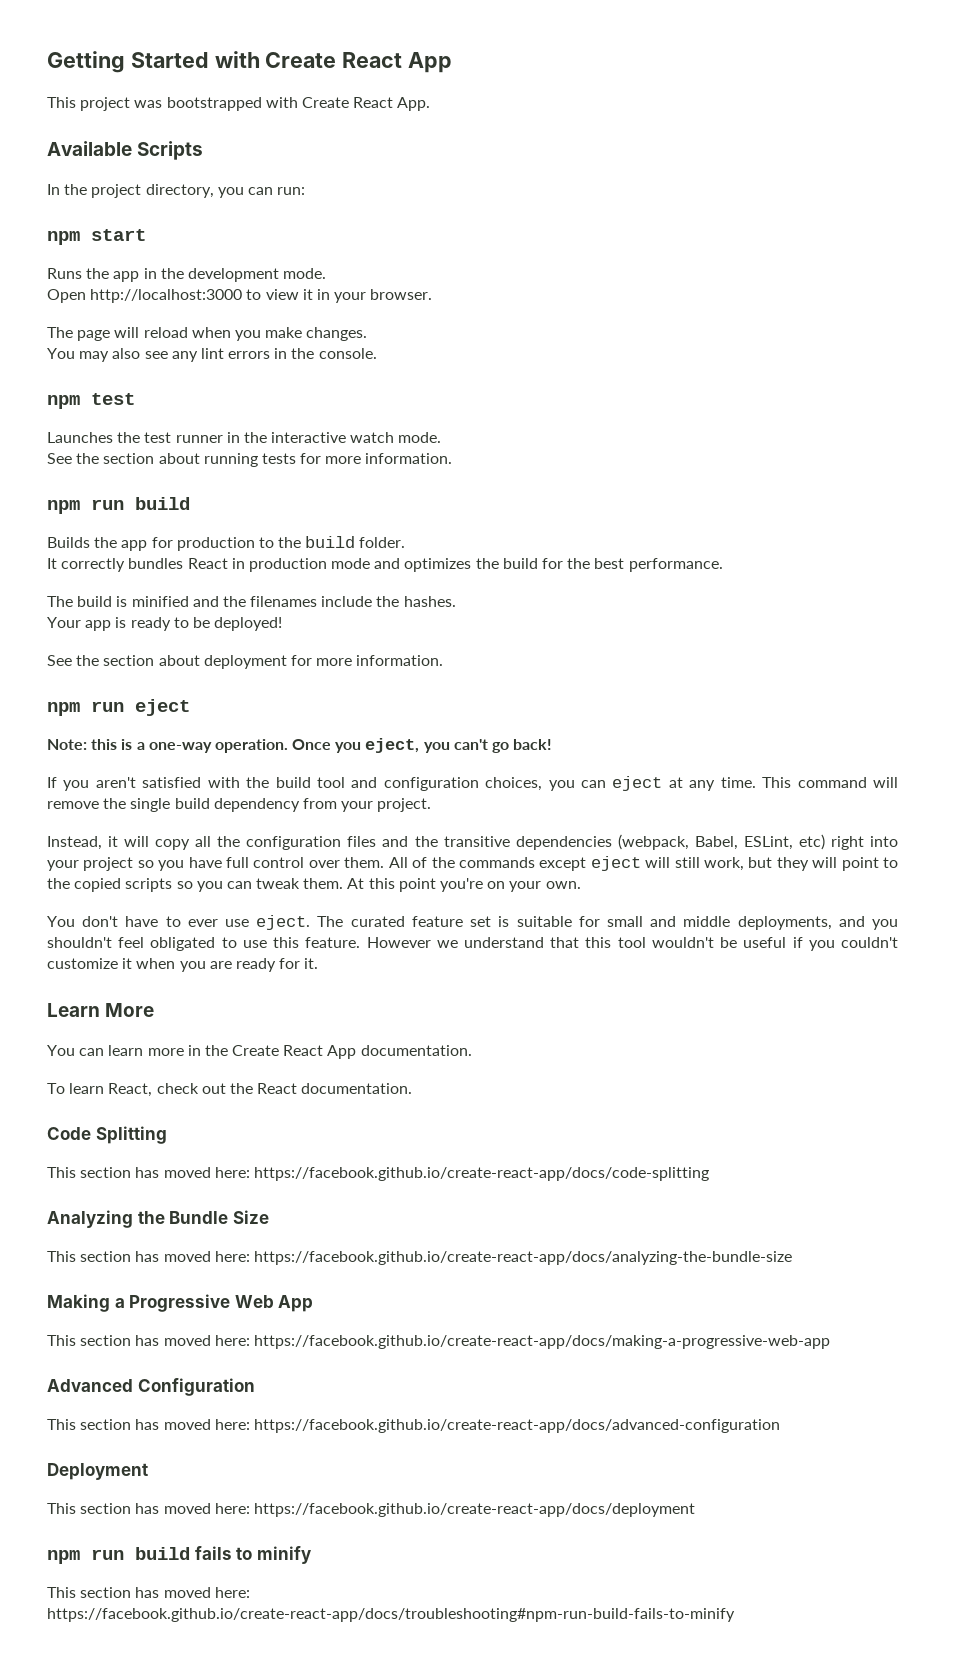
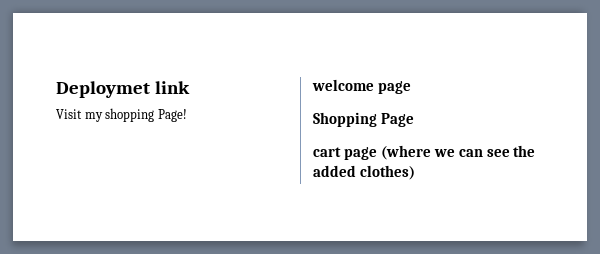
[47,51,453,73] [47,97,431,111] [47,141,204,160] [47,184,306,198] [47,229,146,245] [47,268,327,282] [47,289,433,303] [47,327,368,341] [47,348,377,362] [47,393,135,409] [47,432,442,443] [47,453,453,467] [47,497,190,514] [47,536,406,551] [47,558,723,572] [47,596,456,607] [47,617,283,631] [47,655,444,669] [47,699,190,716] [47,738,553,753] [47,776,899,791] [47,798,432,812] [47,834,898,850] [47,856,898,871] [47,878,581,892] [47,915,899,930] [47,937,898,951] [47,958,319,972] [47,1003,155,1017] [47,1045,472,1059] [47,1083,413,1097] [47,1126,167,1144] [47,1167,709,1181] [47,1210,269,1228] [47,1251,792,1265] [47,1294,314,1312] [47,1335,830,1349] [47,1378,255,1396] [47,1419,780,1433] [47,1463,148,1480] [47,1503,695,1517] [47,1546,311,1564] [47,1587,250,1598] [47,1608,735,1622] Getting Started with Create React App // This project was bootstrapped with Create React App. // Available Scripts // In the project directory, you can run: // npm start // Runs the app in the development mode. // Open http://localhost:3000 to view it in your browser. // The page will reload when you make changes. // You may also see any lint errors in the console. // npm test // Launches the test runner in the interactive watch mode. // See the section about running tests for more information. // npm run build // Builds the app for production to the build folder. // It correctly bundles React in production mode and optimizes the build for the best performance. // The build is minified and the filenames include the hashes. // Your app is ready to be deployed! // See the section about deployment for more information. // npm run eject // Note: this is a one-way operation. Once you eject, you can't go back! // If you aren't satisfied with the build tool and configuration choices, you can eject at any time. This command will remove the single build dependency from your project. // Instead, it will copy all the configuration files and the transitive dependencies (webpack, Babel, ESLint, etc) right into your project so you have full control over them. All of the commands except eject will still work, but they will point to the copied scripts so you can tweak them. At this point you're on your own. // You don't have to ever use eject. The curated feature set is suitable for small and middle deployments, and you shouldn't feel obligated to use this feature. However we understand that this tool wouldn't be useful if you couldn't customize it when you are ready for it. // Learn More // You can learn more in the Create React App documentation. // To learn React, check out the React documentation. // Code Splitting // This section has moved here: https://facebook.github.io/create-react-app/docs/code-splitting // Analyzing the Bundle Size // This section has moved here: https://facebook.github.io/create-react-app/docs/analyzing-the-bundle-size // Making a Progressive Web App // This section has moved here: https://facebook.github.io/create-react-app/docs/making-a-progressive-web-app // Advanced Configuration // This section has moved here: https://facebook.github.io/create-react-app/docs/advanced-configuration // Deployment // This section has moved here: https://facebook.github.io/create-react-app/docs/deployment // npm run build fails to minify // This section has moved here: https://facebook.github.io/create-react-app/docs/troubleshooting#npm-run-build-fails-to-minify -> [56,81,190,98] [56,108,187,122] [312,79,411,94] [313,112,414,127] [313,145,536,160] [313,165,415,180] Deploymet link // Visit my shopping Page! // welcome page // Shopping Page // cart page (where we can see the added clothes)

